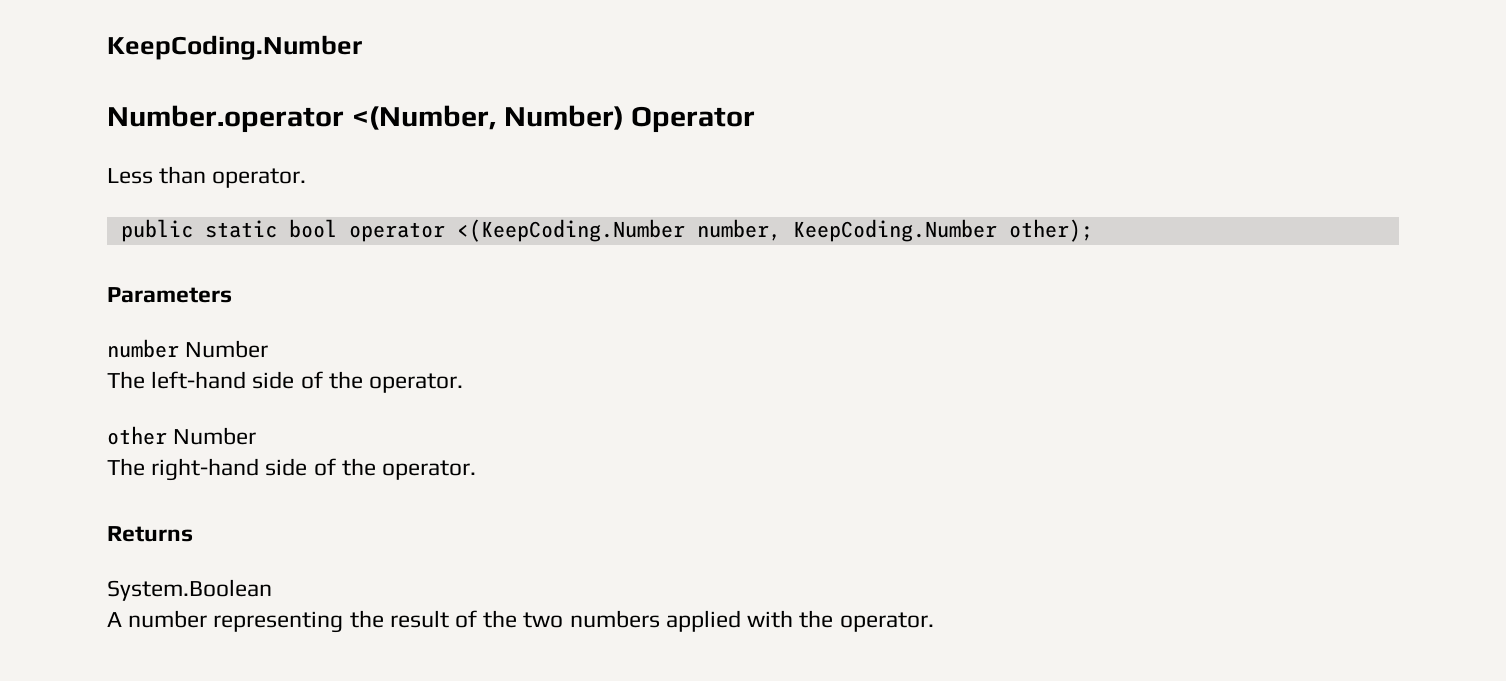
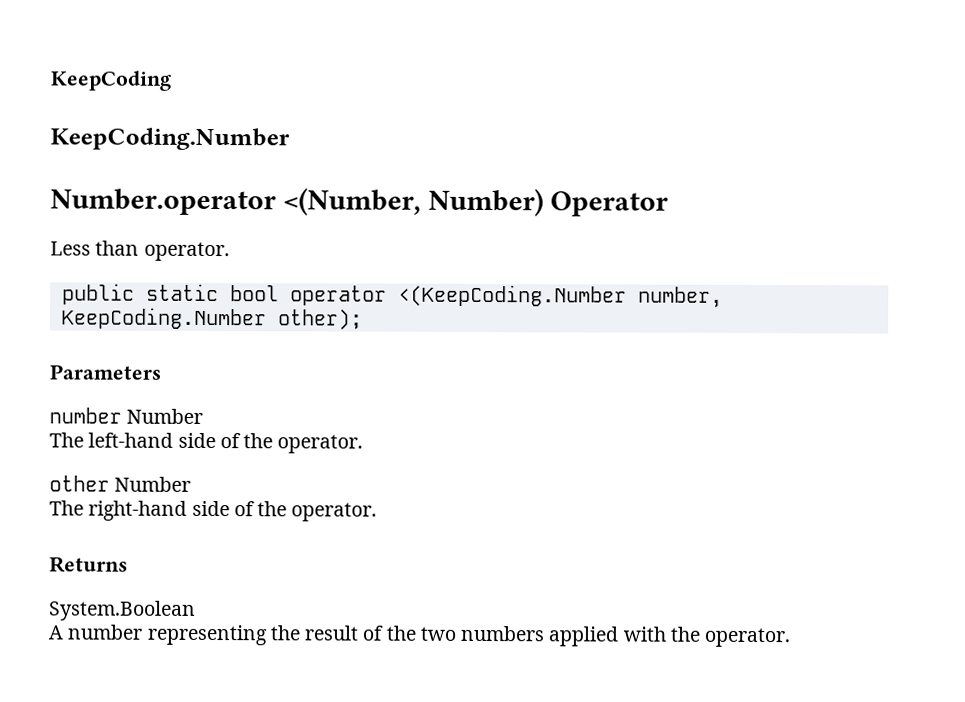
(107, 47) none -> [50,70,172,91] KeepCoding //

